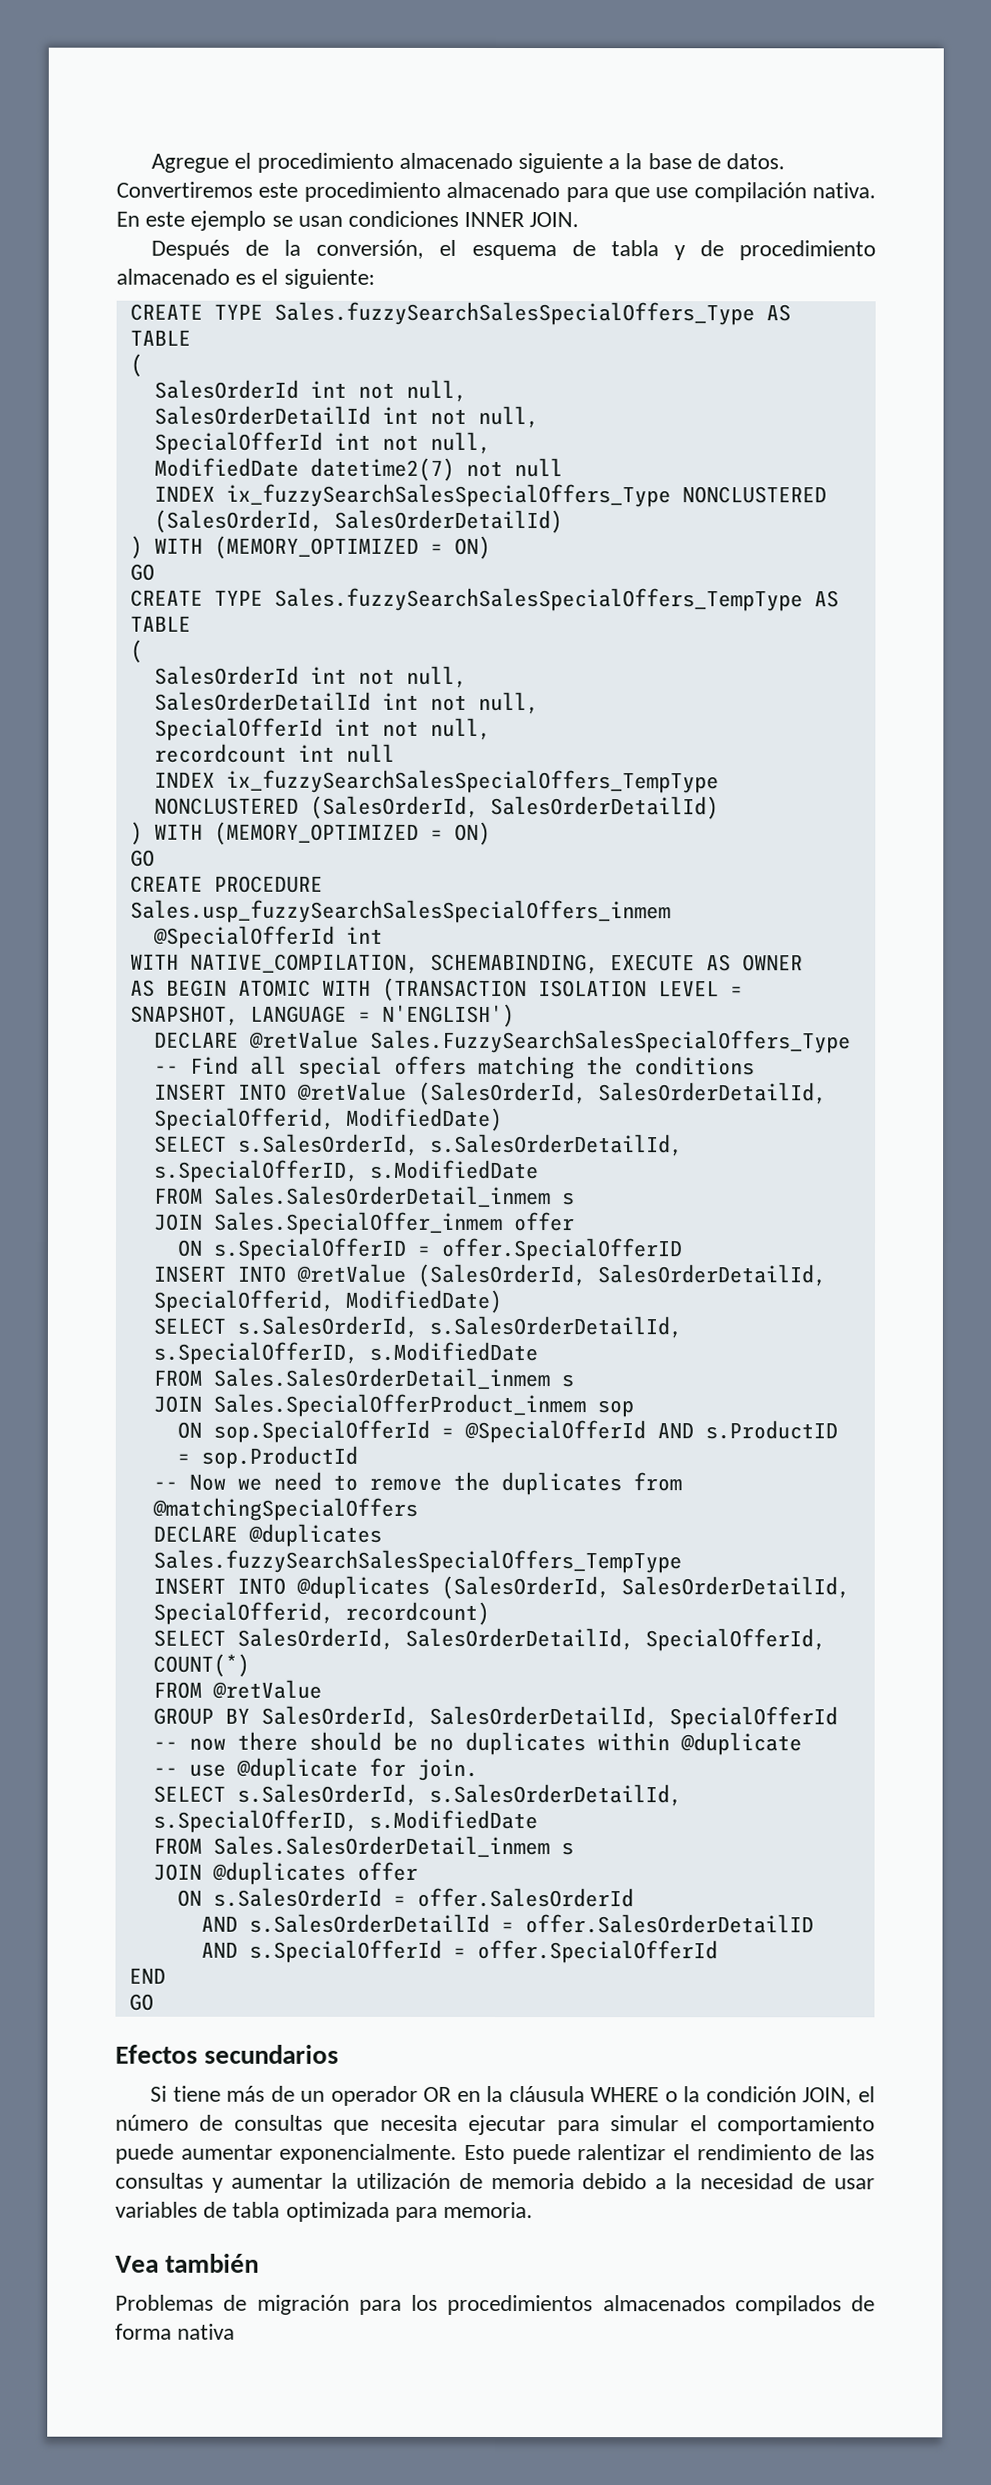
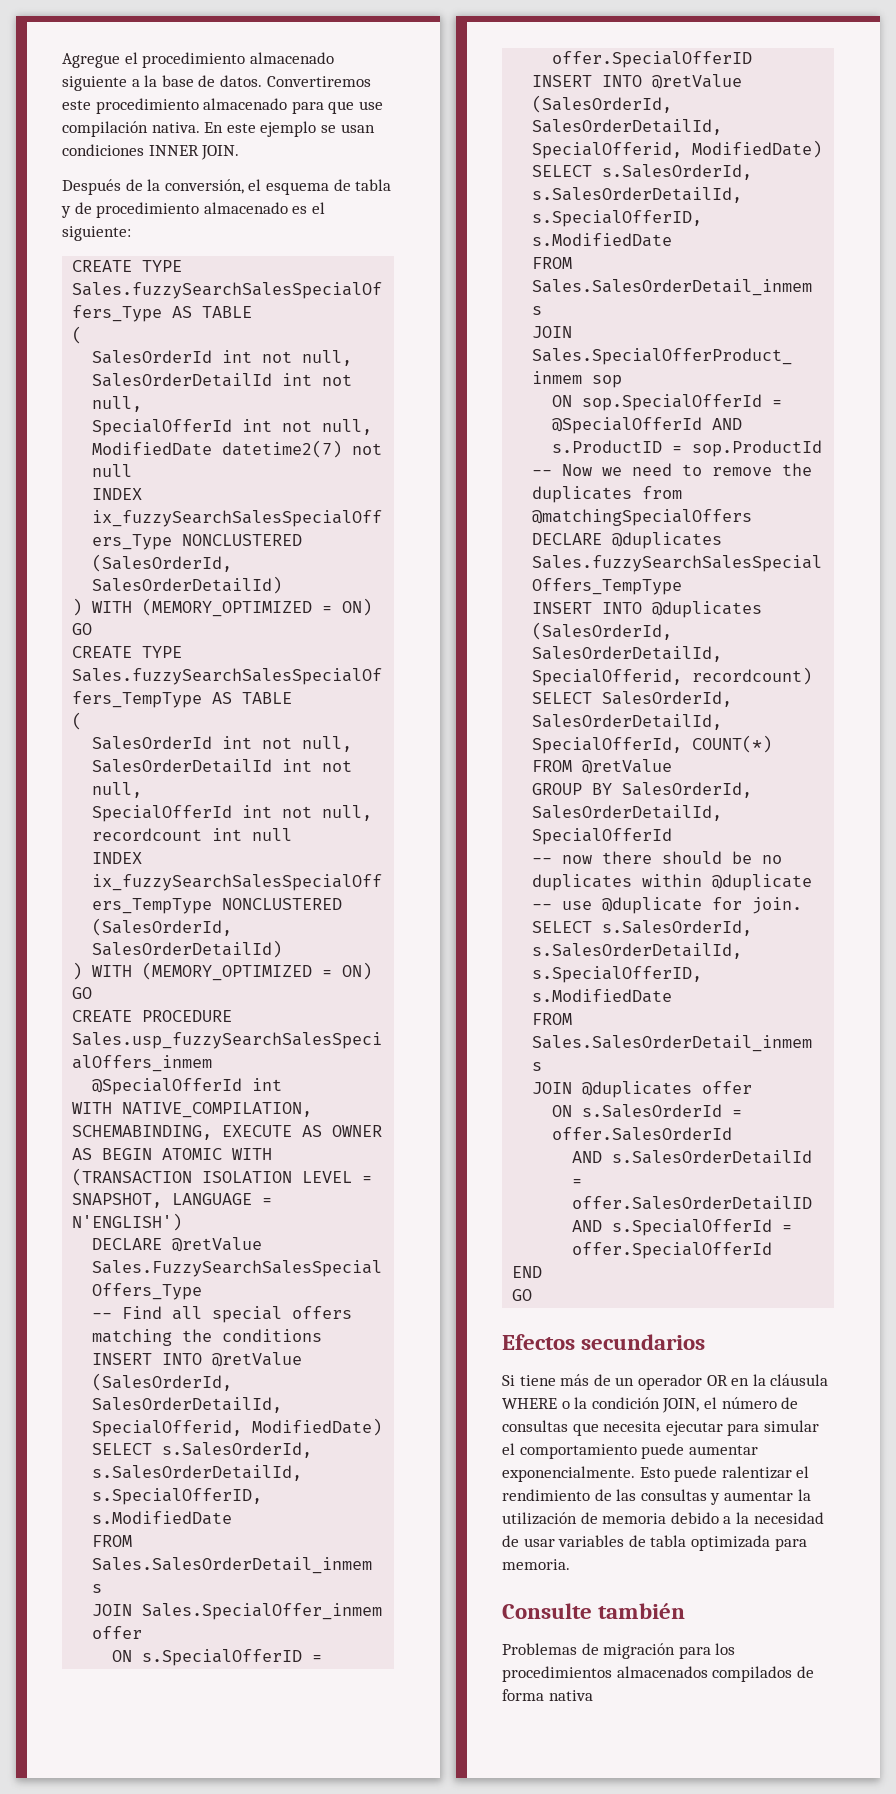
[115,2255,159,2273] Vea -> [502,1603,592,1619] Consulte

